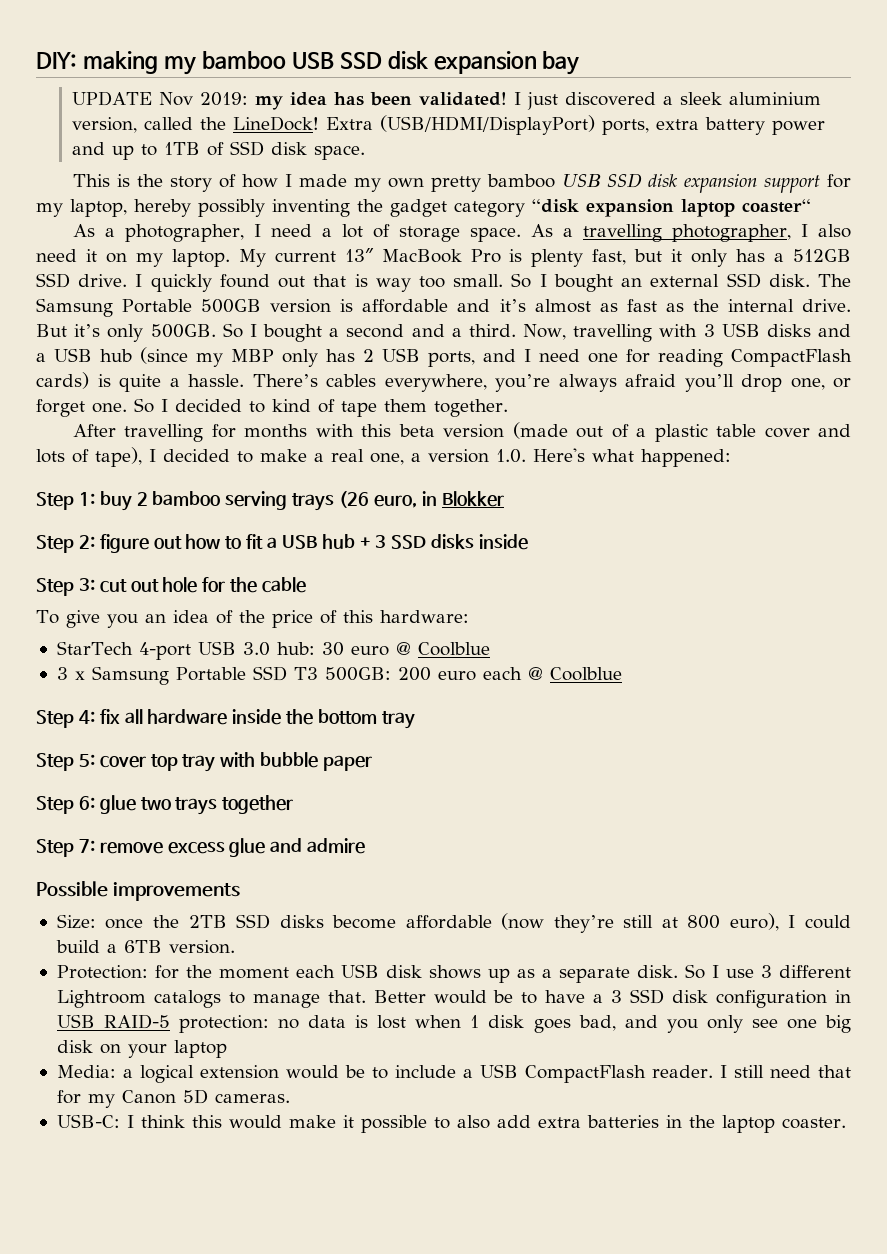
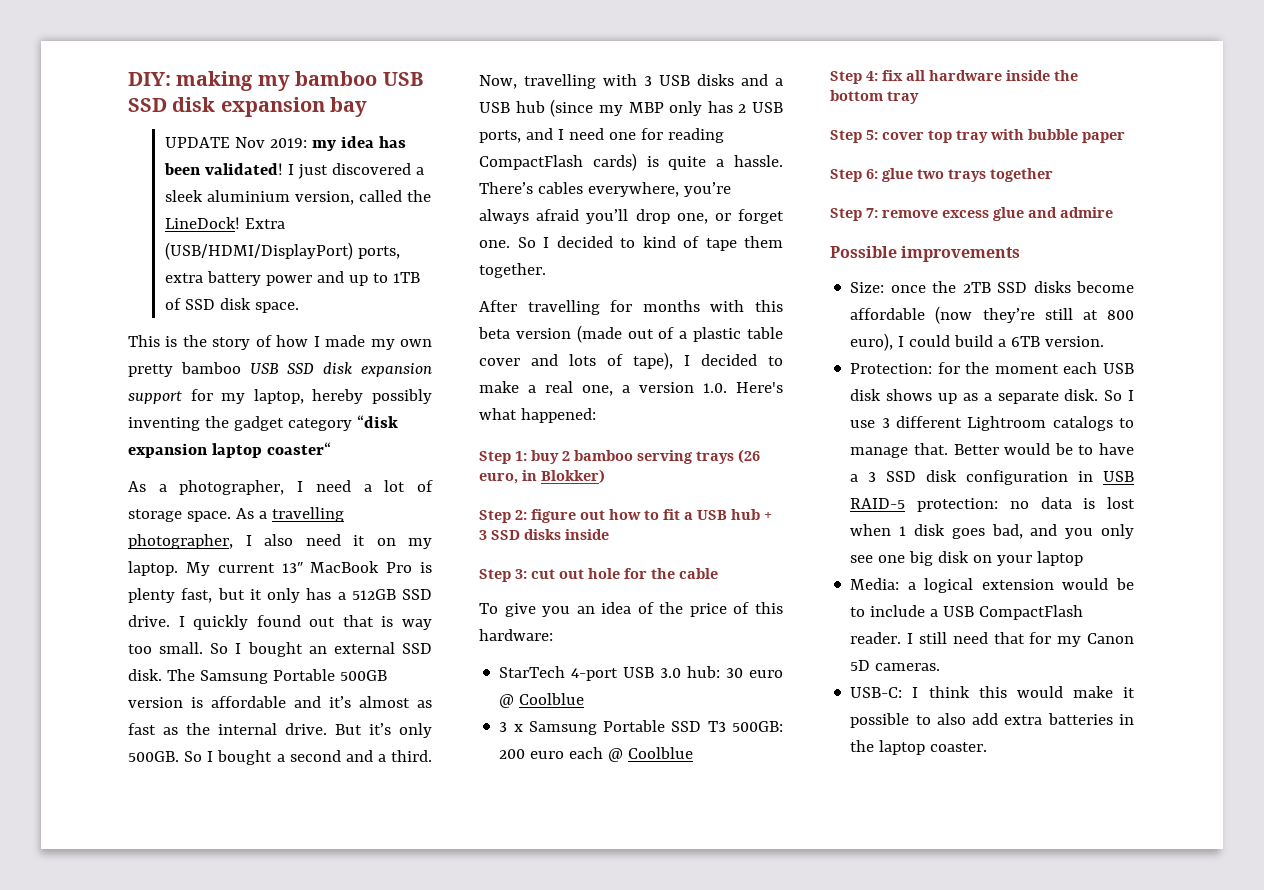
[441,491,504,507] Blokker -> [541,469,605,484] Blokker)

